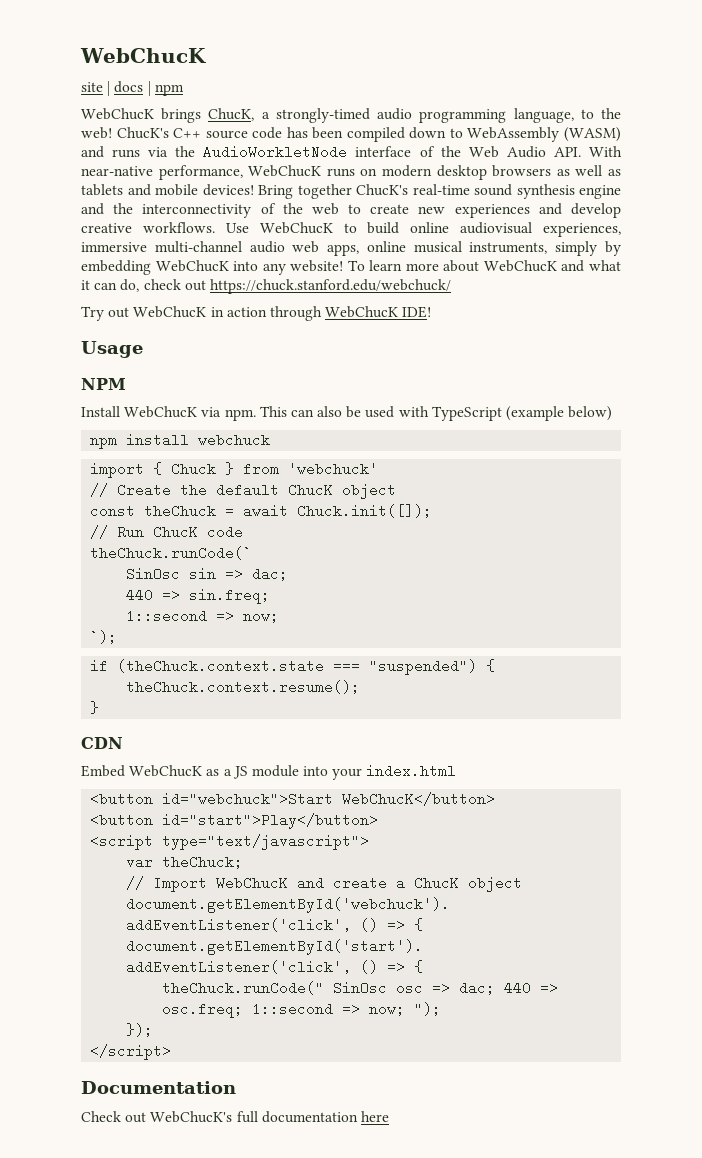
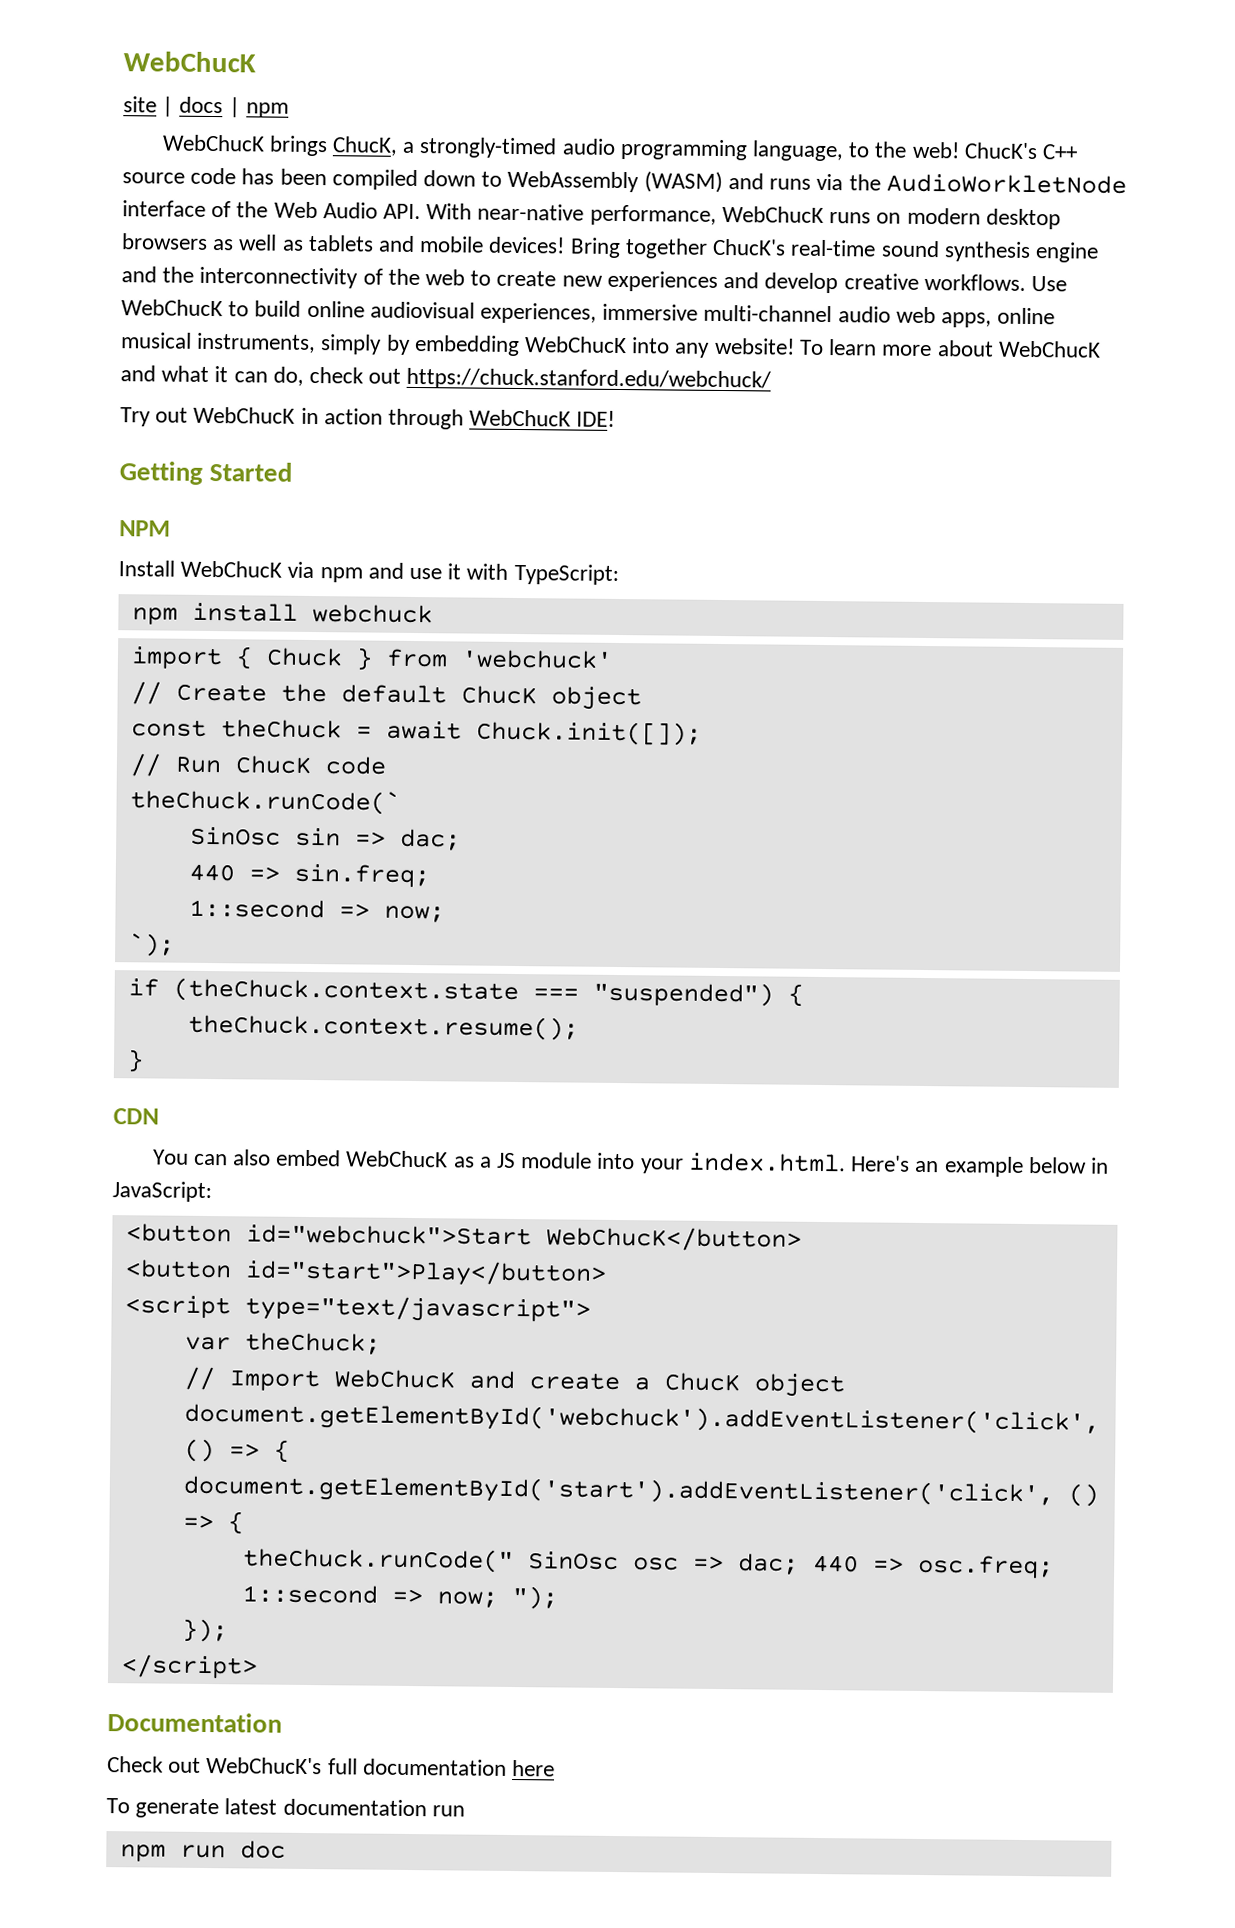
[81,341,143,358] Usage -> [119,461,293,485] Getting Started
[224,406,613,421] npm. This can also be used with TypeScript (example below) -> [319,562,619,585] npm and use it with TypeScript:
[81,765,125,777] Embed -> [152,1149,342,1167] You can also embed
[366,764,457,778] index.html -> [687,1152,1109,1177] [112,1181,212,1203] index.html. Here's an example below in JavaScript:
(389, 1116) none -> [106,1798,465,1819] [119,1840,286,1862] // To generate latest documentation run // npm run doc

